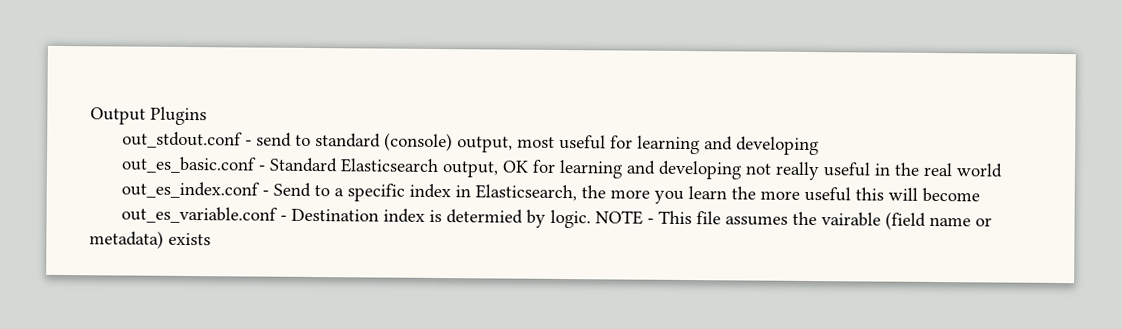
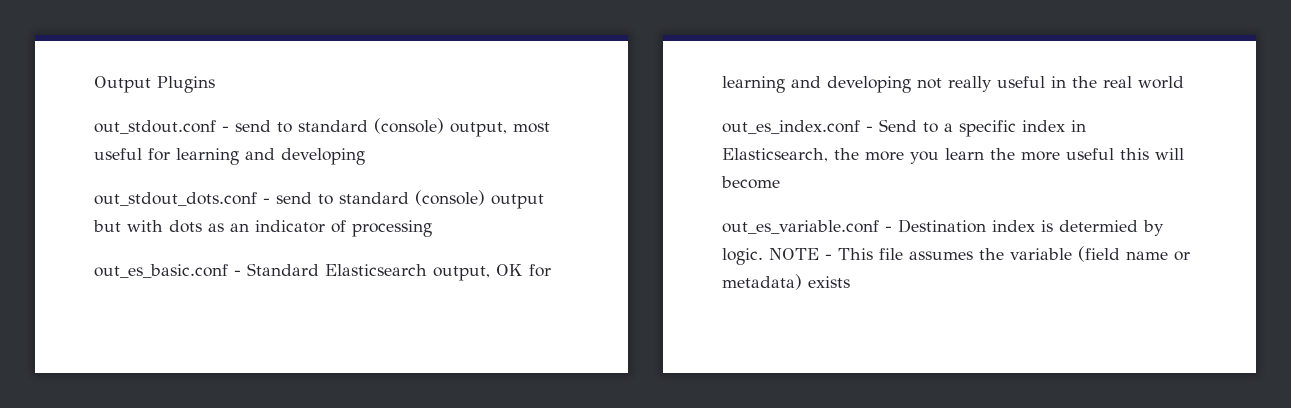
(820, 146) none -> [94,190,544,209] [93,220,432,237] // out_stdout_dots.conf - send to standard (console) output but with dots as an indicator of processing
[821,212,882,227] vairable -> [1010,248,1072,260] variable

